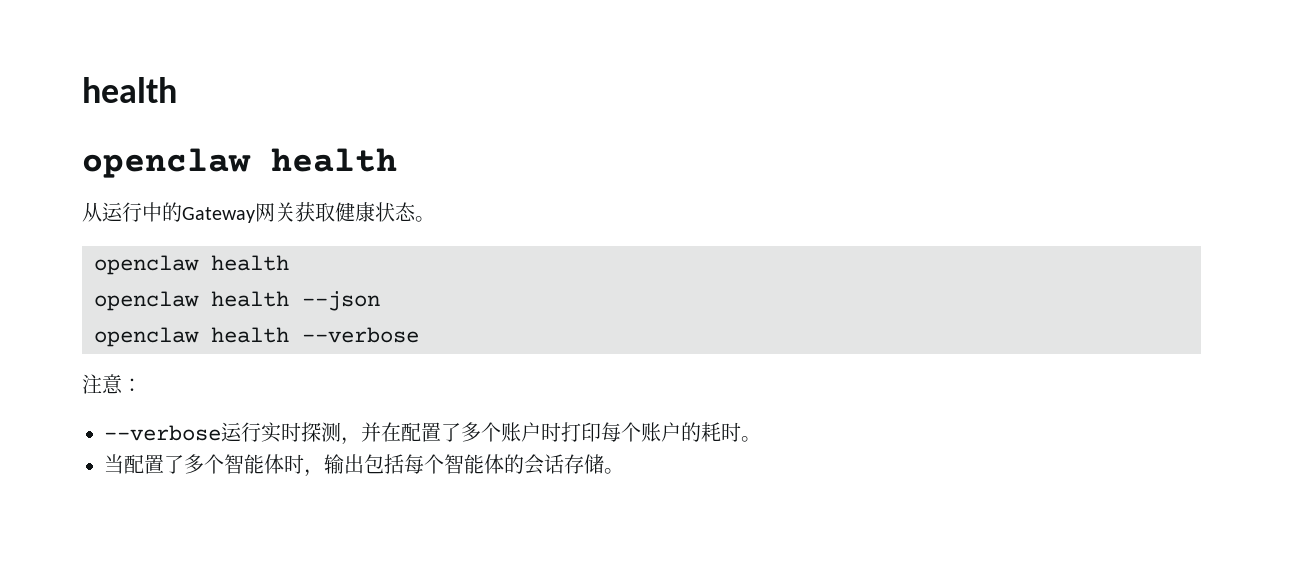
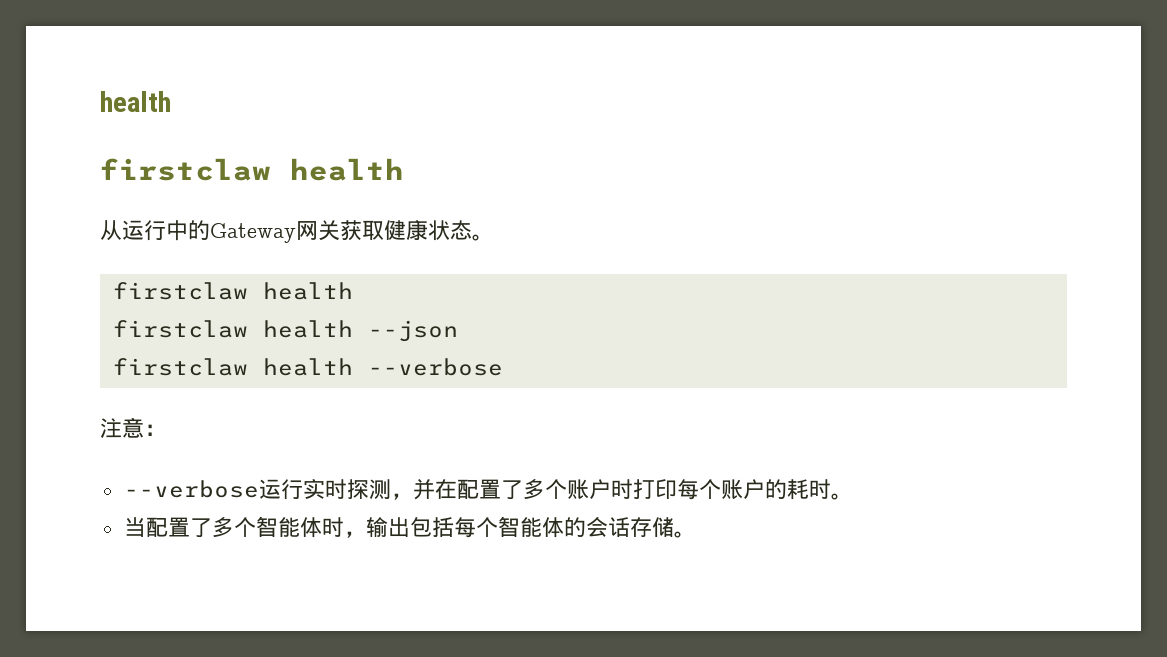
[82,77,177,103] [82,148,251,178] health // openclaw -> [100,91,171,112] [100,158,271,181] health // firstclaw
[94,255,289,275] [94,291,199,311] openclaw health // openclaw -> [112,282,353,300] [112,320,248,338] firstclaw health // firstclaw
[94,327,199,347] openclaw -> [112,358,248,376] firstclaw

